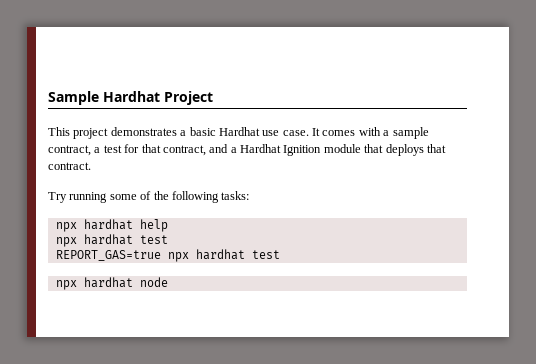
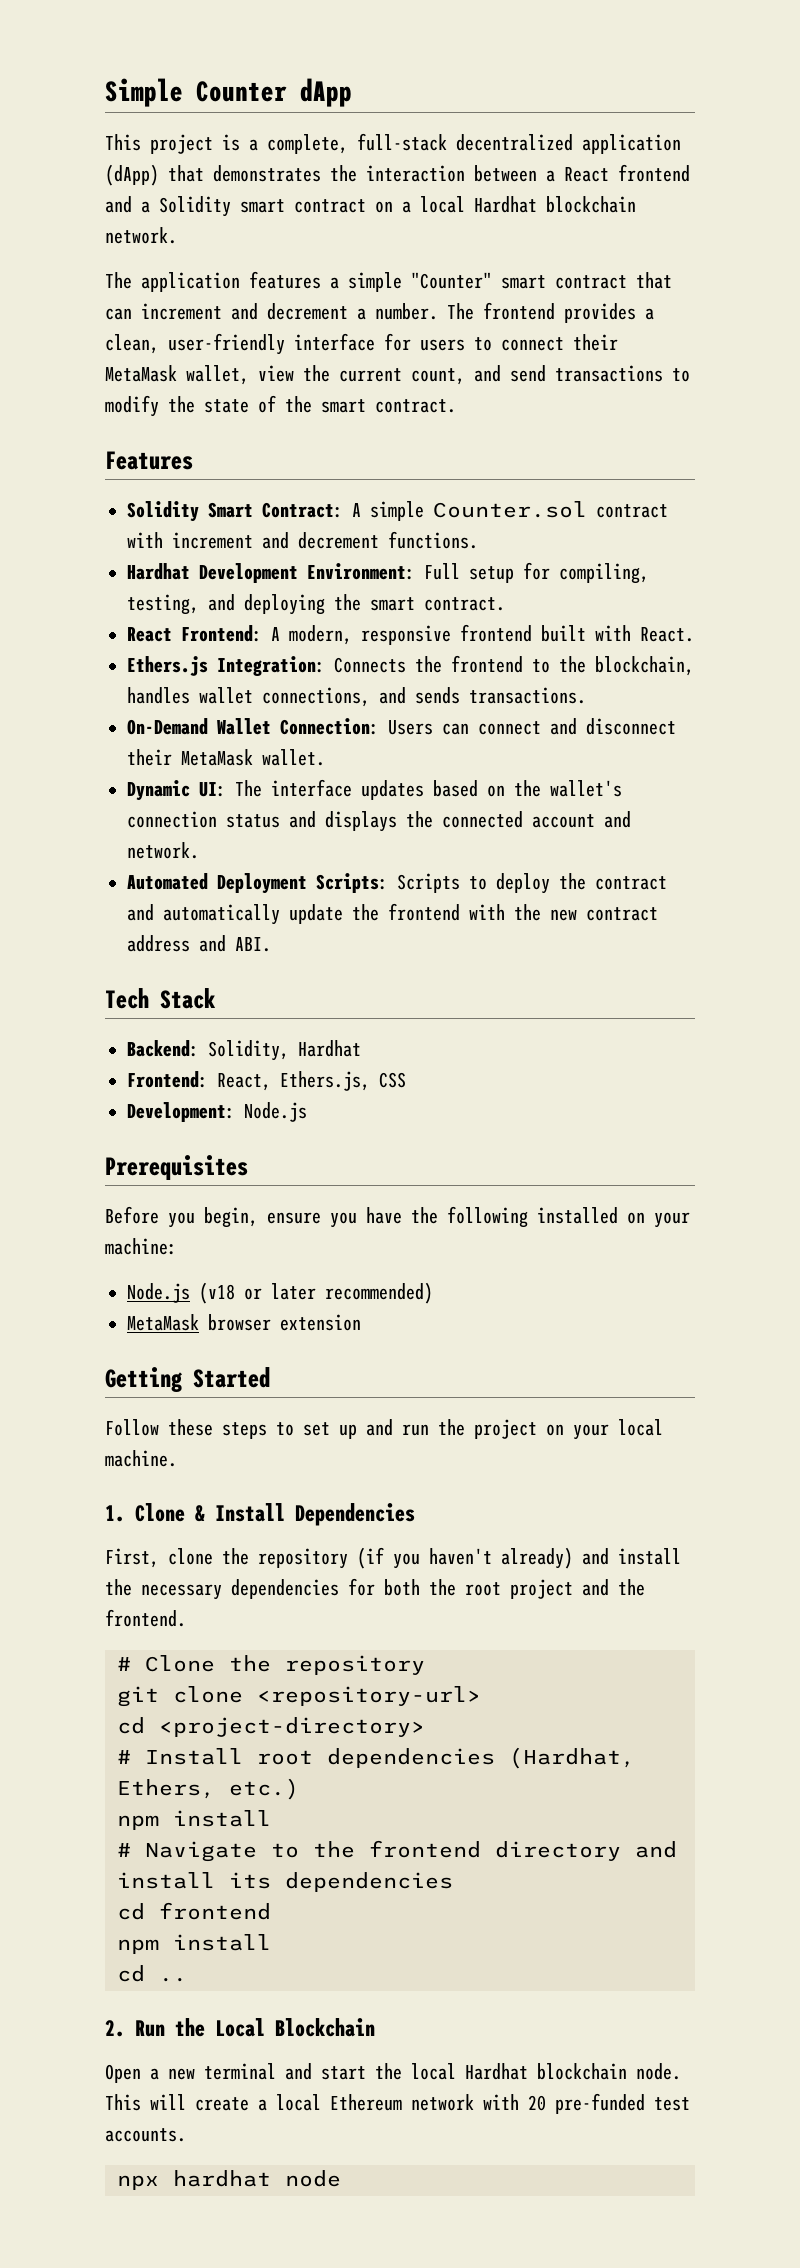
[48,91,213,105] Sample Hardhat Project -> [105,78,352,107] Simple Counter dApp
[110,127,429,139] [48,144,446,156] [48,162,91,170] [48,191,250,203] [55,219,168,232] [55,234,168,247] [55,249,280,262] demonstrates a basic Hardhat use case. It comes with a sample contract, a test for that contract, and a Hardhat Ignition module that deploys that contract. // Try running some of the following tasks: // npx hardhat help // npx hardhat test // REPORT_GAS=true npx hardhat test -> [222,133,681,154] [105,164,690,186] [105,196,636,217] [105,227,177,244] [105,271,672,292] [105,302,654,323] [105,333,618,355] [105,365,690,385] [105,395,456,417] [105,451,193,470] [127,501,668,522] [127,531,478,549] [127,562,649,584] [127,594,505,615] [127,624,694,645] [127,655,694,676] [127,687,586,707] [127,718,676,735] [127,749,325,766] [127,779,622,801] [127,811,631,832] [127,842,199,859] [127,873,667,894] [127,903,658,925] [127,935,271,952] [105,988,216,1009] [127,1040,361,1061] [127,1071,406,1091] [127,1102,307,1122] [105,1155,248,1180] [105,1206,690,1228] [105,1238,177,1255] [127,1282,433,1304] [127,1314,361,1331] [105,1367,270,1392] [105,1419,663,1440] [105,1450,177,1467] [105,1503,415,1526] [105,1547,681,1569] [105,1578,645,1600] [105,1609,186,1627] [117,1655,425,1675] [117,1686,481,1707] [117,1717,425,1737] [117,1747,635,1769] [117,1778,299,1800] [117,1810,271,1830] [117,1840,677,1862] [117,1872,453,1892] [117,1902,271,1920] [117,1934,271,1954] [117,1965,187,1982] [105,2018,375,2037] [105,2063,681,2083] [105,2093,690,2114] [105,2128,186,2142] is a complete, full-stack decentralized application (dApp) that demonstrates the interaction between a React frontend and a Solidity smart contract on a local Hardhat blockchain network. // The application features a simple "Counter" smart contract that can increment and decrement a number. The frontend provides a clean, user-friendly interface for users to connect their MetaMask wallet, view the current count, and send transactions to modify the state of the smart contract. // Features // Solidity Smart Contract: A simple Counter.sol contract with increment and decrement functions. // Hardhat Development Environment: Full setup for compiling, testing, and deploying the smart contract. // React Frontend: A modern, responsive frontend built with React. // Ethers.js Integration: Connects the frontend to the blockchain, handles wallet connections, and sends transactions. // On-Demand Wallet Connection: Users can connect and disconnect their MetaMask wallet. // Dynamic UI: The interface updates based on the wallet's connection status and displays the connected account and network. // Automated Deployment Scripts: Scripts to deploy the contract and automatically update the frontend with the new contract address and ABI. // Tech Stack // Backend: Solidity, Hardhat // Frontend: React, Ethers.js, CSS // Development: Node.js // Prerequisites // Before you begin, ensure you have the following installed on your machine: // Node.js (v18 or later recommended) // MetaMask browser extension // Getting Started // Follow these steps to set up and run the project on your local machine. // 1. Clone & Install Dependencies // First, clone the repository (if you haven't already) and install the necessary dependencies for both the root project and the frontend. // # Clone the repository // git clone <repository-url> // cd <project-directory> // # Install root dependencies (Hardhat, Ethers, etc.) // npm install // # Navigate to the frontend directory and install its dependencies // cd frontend // npm install // cd .. // 2. Run the Local Blockchain // Open a new terminal and start the local Hardhat blockchain node. This will create a local Ethereum network with 20 pre-funded test accounts.

